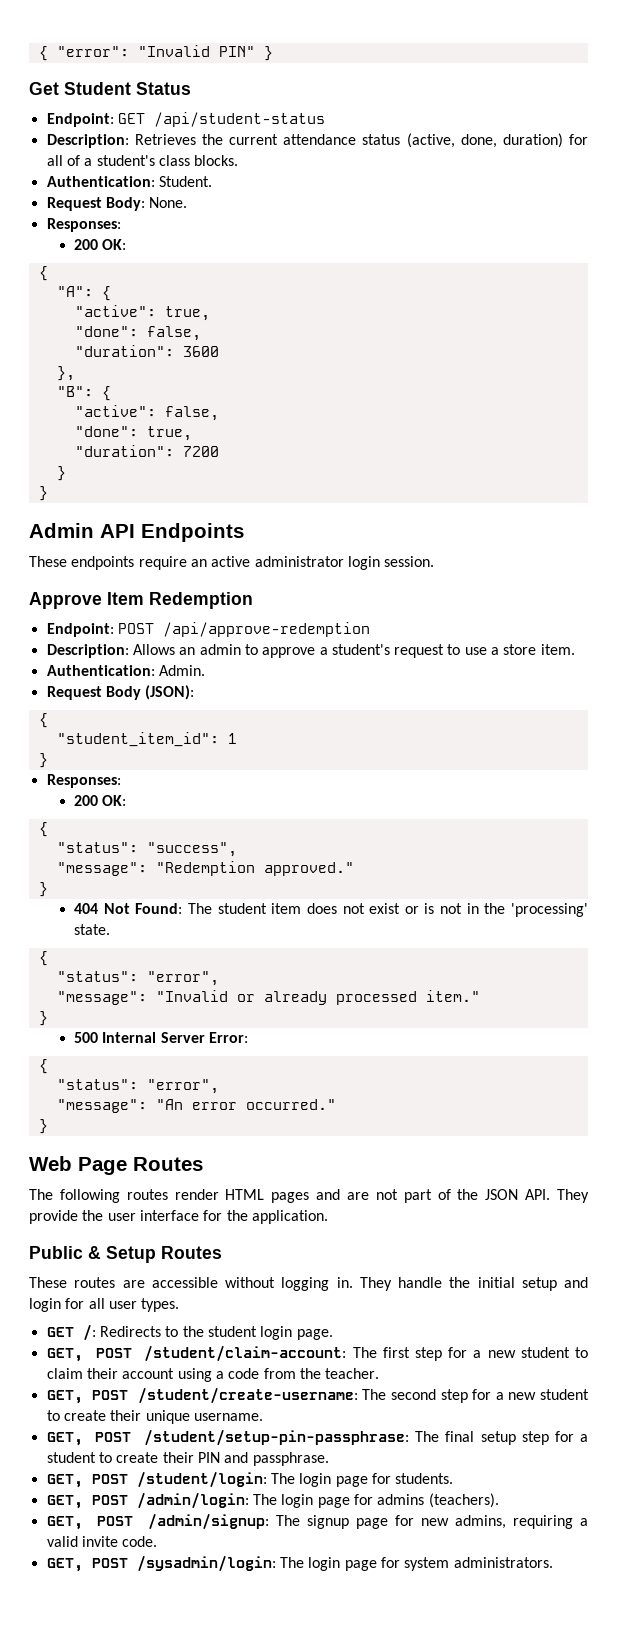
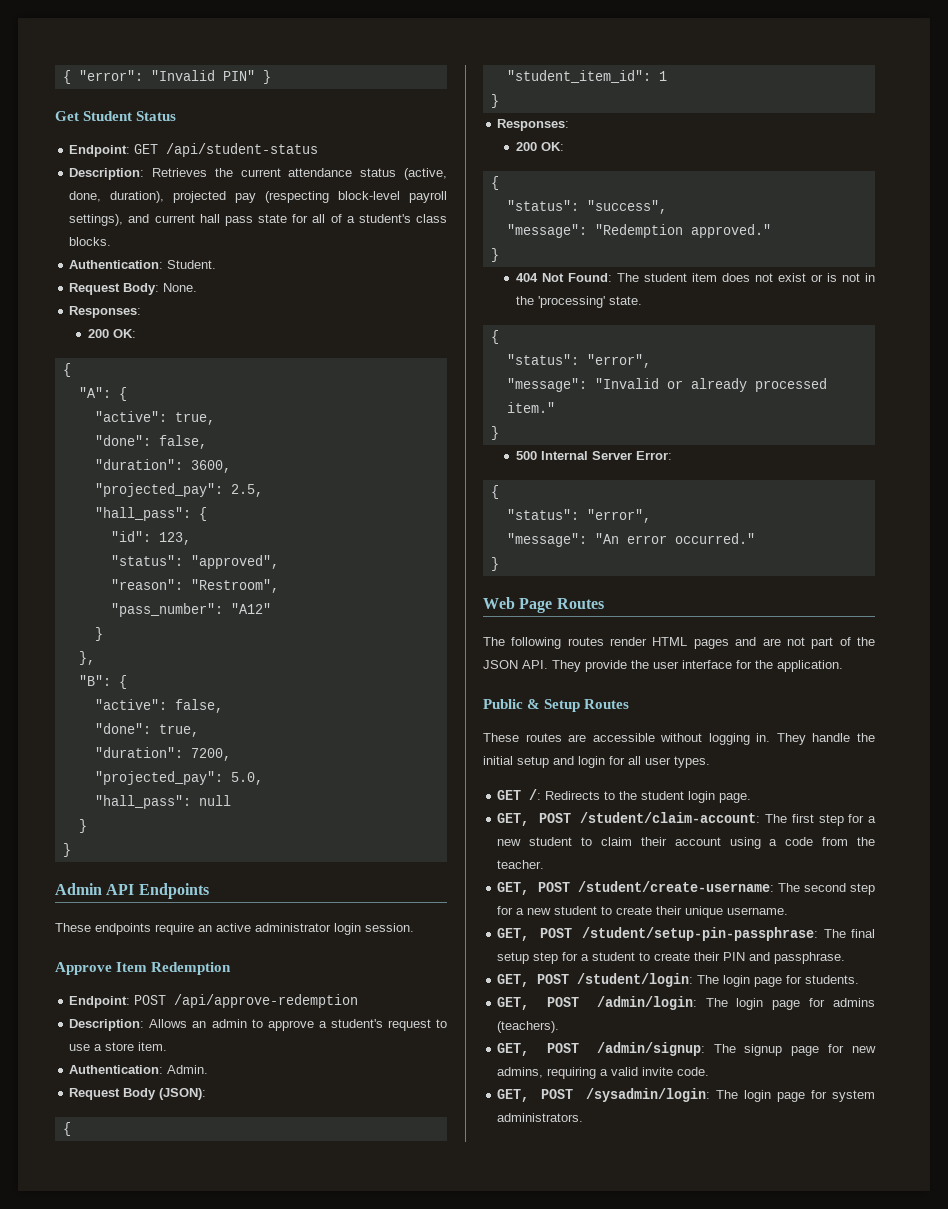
[502,133,563,148] duration) -> [110,191,447,203] [69,214,288,226] duration), projected pay (respecting block-level payroll settings), and current hall pass state
[182,346,219,357] 3600 -> [190,460,231,473] [94,483,263,497] [94,507,207,521] [110,531,191,545] [110,555,279,569] [110,579,279,593] [110,603,271,617] [94,627,103,641] 3600, // "projected_pay": 2.5, // "hall_pass": { // "id": 123, // "status": "approved", // "reason": "Restroom", // "pass_number": "A12" // }
[182,446,219,457] 7200 -> [190,748,231,761] [94,771,263,785] [94,795,231,809] 7200, // "projected_pay": 5.0, // "hall_pass": null

